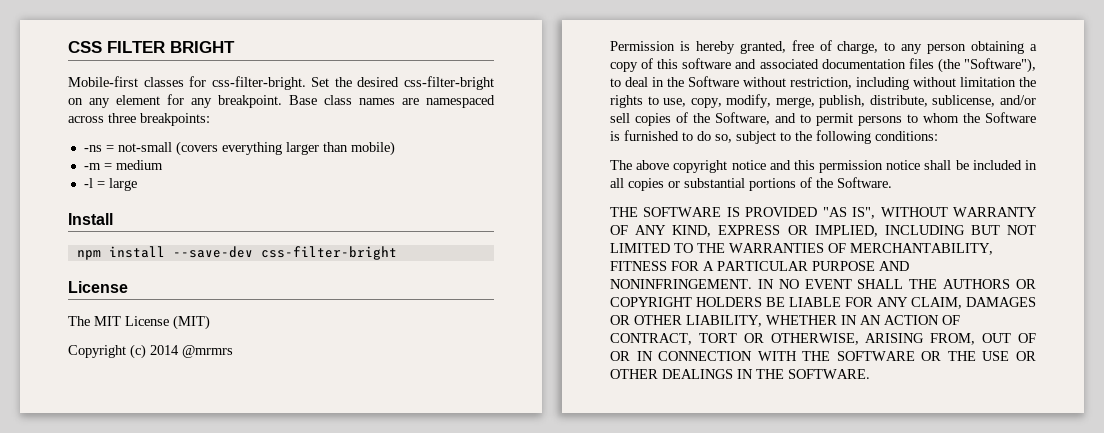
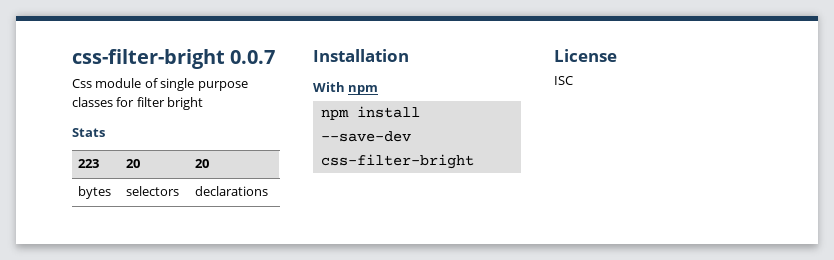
[68,41,235,53] [68,76,494,90] [68,94,495,108] [68,113,210,126] [83,141,395,156] [83,160,163,170] [83,178,137,191] [68,213,113,225] CSS FILTER BRIGHT // Mobile-first classes for css-filter-bright. Set the desired css-filter-bright on any element for any breakpoint. Base class names are namespaced across three breakpoints: // -ns = not-small (covers everything larger than mobile) // -m = medium // -l = large // Install -> [72,49,276,69] [72,78,248,91] [72,97,204,110] [72,128,105,137] [78,159,100,168] [126,159,141,168] [195,159,210,168] [78,186,112,199] [126,186,180,196] [195,186,269,196] [313,49,409,62] [313,82,379,95] css-filter-bright 0.0.7 // Css module of single purpose classes for filter bright // Stats // 223 | 20 | 20 // bytes | selectors | declarations // Installation // With npm
[68,315,210,330] [68,344,233,359] [610,40,1037,54] [610,58,1036,73] [610,76,1036,90] [610,94,1036,108] [610,112,1036,126] [610,130,938,144] [610,160,1037,173] [610,177,892,191] [610,207,1037,219] [610,225,1036,237] [610,243,993,255] [610,261,909,271] [610,279,1036,289] [610,297,1036,309] [610,315,960,327] [610,333,1036,345] [610,351,1036,361] [610,369,870,379] The MIT License (MIT) // Copyright (c) 2014 @mrmrs // Permission is hereby granted, free of charge, to any person obtaining a copy of this software and associated documentation files (the "Software"), to deal in the Software without restriction, including without limitation the rights to use, copy, modify, merge, publish, distribute, sublicense, and/or sell copies of the Software, and to permit persons to whom the Software is furnished to do so, subject to the following conditions: // The above copyright notice and this permission notice shall be included in all copies or substantial portions of the Software. // THE SOFTWARE IS PROVIDED "AS IS", WITHOUT WARRANTY OF ANY KIND, EXPRESS OR IMPLIED, INCLUDING BUT NOT LIMITED TO THE WARRANTIES OF MERCHANTABILITY, FITNESS FOR A PARTICULAR PURPOSE AND NONINFRINGEMENT. IN NO EVENT SHALL THE AUTHORS OR COPYRIGHT HOLDERS BE LIABLE FOR ANY CLAIM, DAMAGES OR OTHER LIABILITY, WHETHER IN AN ACTION OF CONTRACT, TORT OR OTHERWISE, ARISING FROM, OUT OF OR IN CONNECTION WITH THE SOFTWARE OR THE USE OR OTHER DEALINGS IN THE SOFTWARE. -> [554,76,573,85] ISC

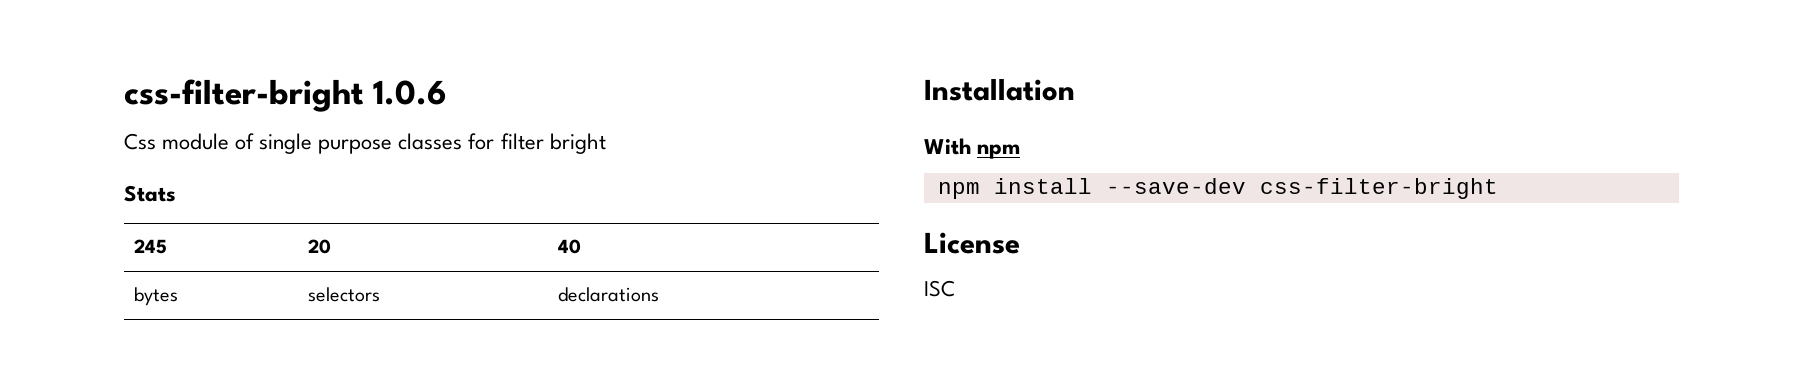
[72,49,276,69] css-filter-bright 0.0.7 -> [124,79,448,112] css-filter-bright 1.0.6
[78,159,100,168] 223 -> [133,239,167,254] 245
[195,159,210,168] 20 -> [557,239,581,254] 40

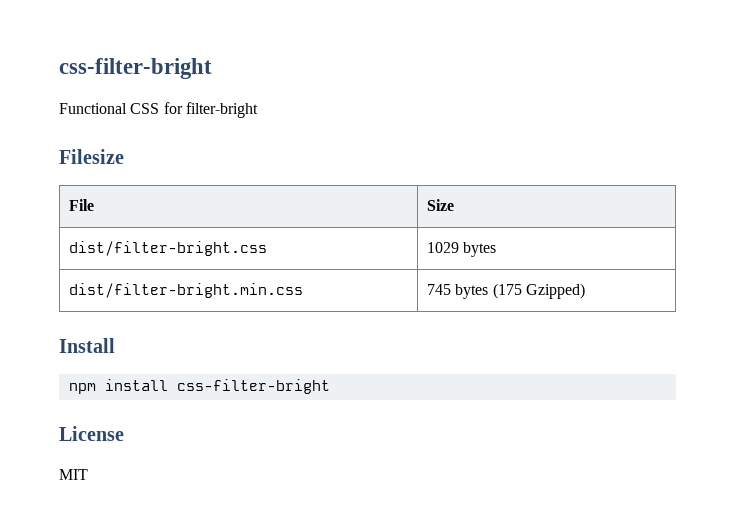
[124,79,448,112] [124,133,606,154] [124,185,176,202] [133,239,167,254] [307,239,331,254] [557,239,581,254] [133,287,178,306] [307,287,380,302] [557,287,659,302] [924,79,1075,101] [924,138,1021,159] css-filter-bright 1.0.6 // Css module of single purpose classes for filter bright // Stats // 245 | 20 | 40 // bytes | selectors | declarations // Installation // With npm -> [59,58,212,79] [59,102,258,118] [59,149,124,164] [68,199,94,211] [426,199,454,211] [68,241,267,256] [426,242,497,257] [68,283,303,298] [426,283,585,299] [59,338,115,353] css-filter-bright // Functional CSS for filter-bright // Filesize // File | Size // dist/filter-bright.css | 1029 bytes // dist/filter-bright.min.css | 745 bytes (175 Gzipped) // Install
[1105,178,1246,194] --save-dev -> (168, 385) none
[924,280,955,297] ISC -> [59,469,88,480] MIT

